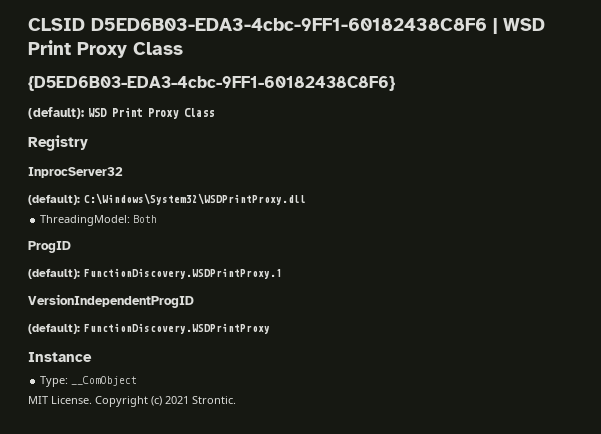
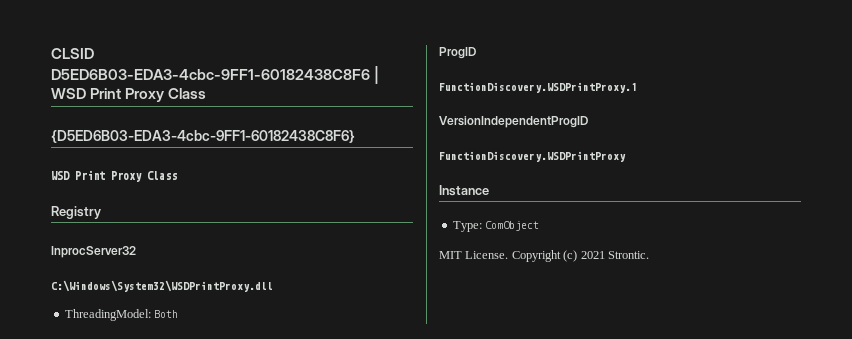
[28,107,84,119] (default): -> (355, 136) none
[28,194,80,205] (default): -> (136, 252) none
[28,268,80,279] (default): -> (476, 53) none
[28,323,80,334] (default): -> (588, 122) none
[71,376,138,386] __ComObject -> [485,221,540,231] ComObject

